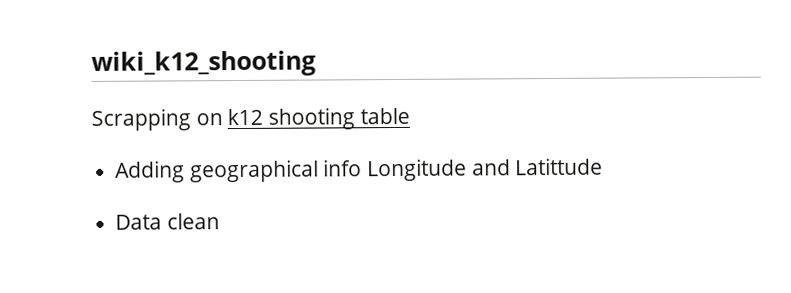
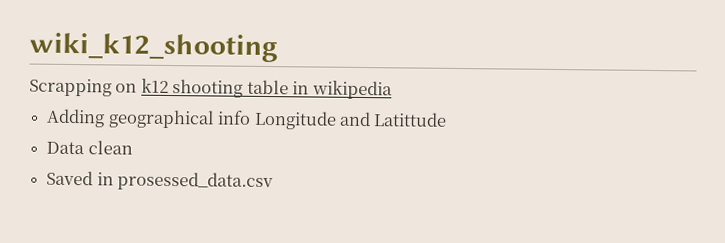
(410, 116) none -> [292,80,393,100] in wikipedia
(220, 221) none -> [46,170,274,192] // Saved in prosessed_data.csv

